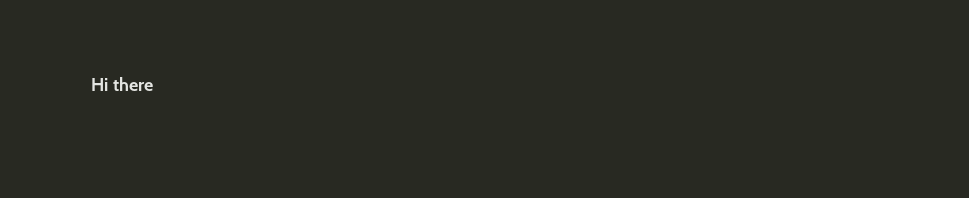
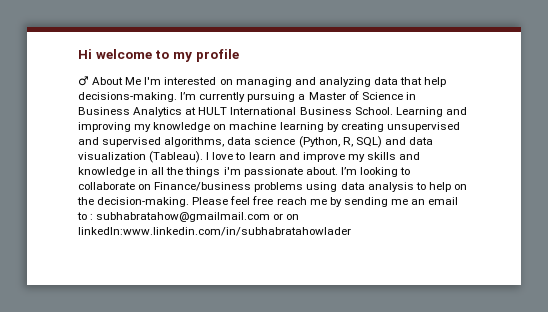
[112,77,153,91] there -> [95,49,239,62] [78,76,447,87] [78,91,416,102] [78,107,467,117] [78,122,460,132] [78,136,433,148] [78,151,421,163] [78,167,411,177] [78,182,467,192] [77,196,459,207] [77,212,300,222] [78,227,351,236] welcome to my profile // ♂ About Me I'm interested on managing and analyzing data that help decisions-making. I’m currently pursuing a Master of Science in Business Analytics at HULT International Business School. Learning and improving my knowledge on machine learning by creating unsupervised and supervised algorithms, data science (Python, R, SQL) and data visualization (Tableau). I love to learn and improve my skills and knowledge in all the things i'm passionate about. I’m looking to collaborate on Finance/business problems using data analysis to help on the decision-making. Please feel free reach me by sending me an email to : subhabratahow@gmailmail.com or on linkedIn:www.linkedin.com/in/subhabratahowlader

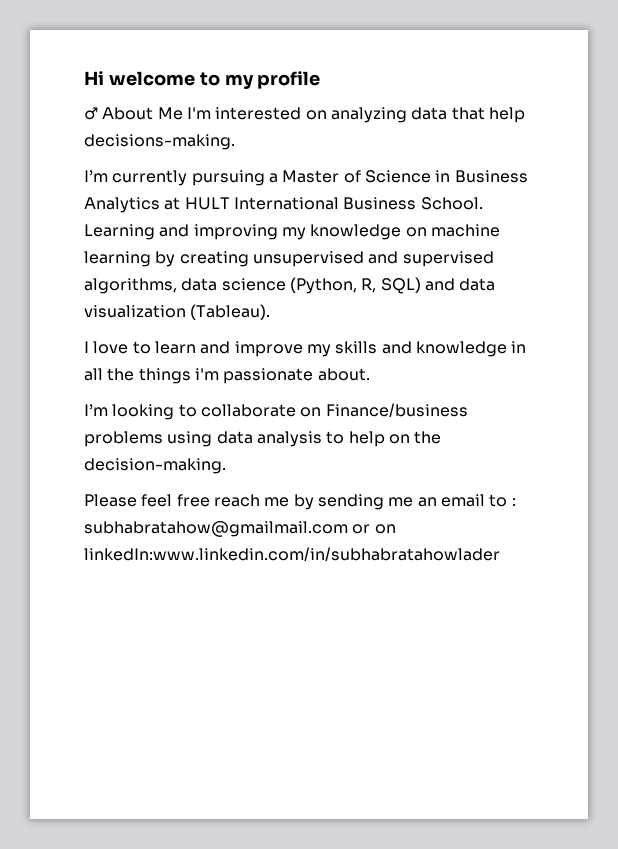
[235,77,316,87] managing and -> (327, 115) none
(177, 97) none -> (235, 142) //
(204, 157) none -> (271, 312) //
(338, 171) none -> (370, 374) //
(190, 202) none -> (226, 466) //

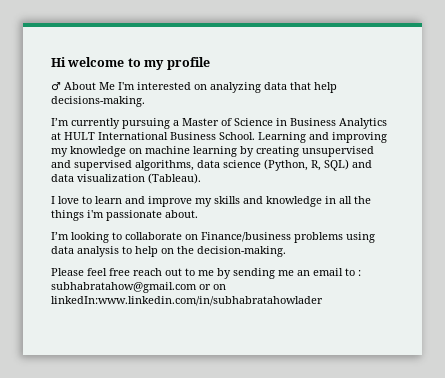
(260, 500) none -> [165,268,195,276] out to
[84,521,348,537] subhabratahow@gmailmail.com -> [51,282,197,293] subhabratahow@gmail.com

